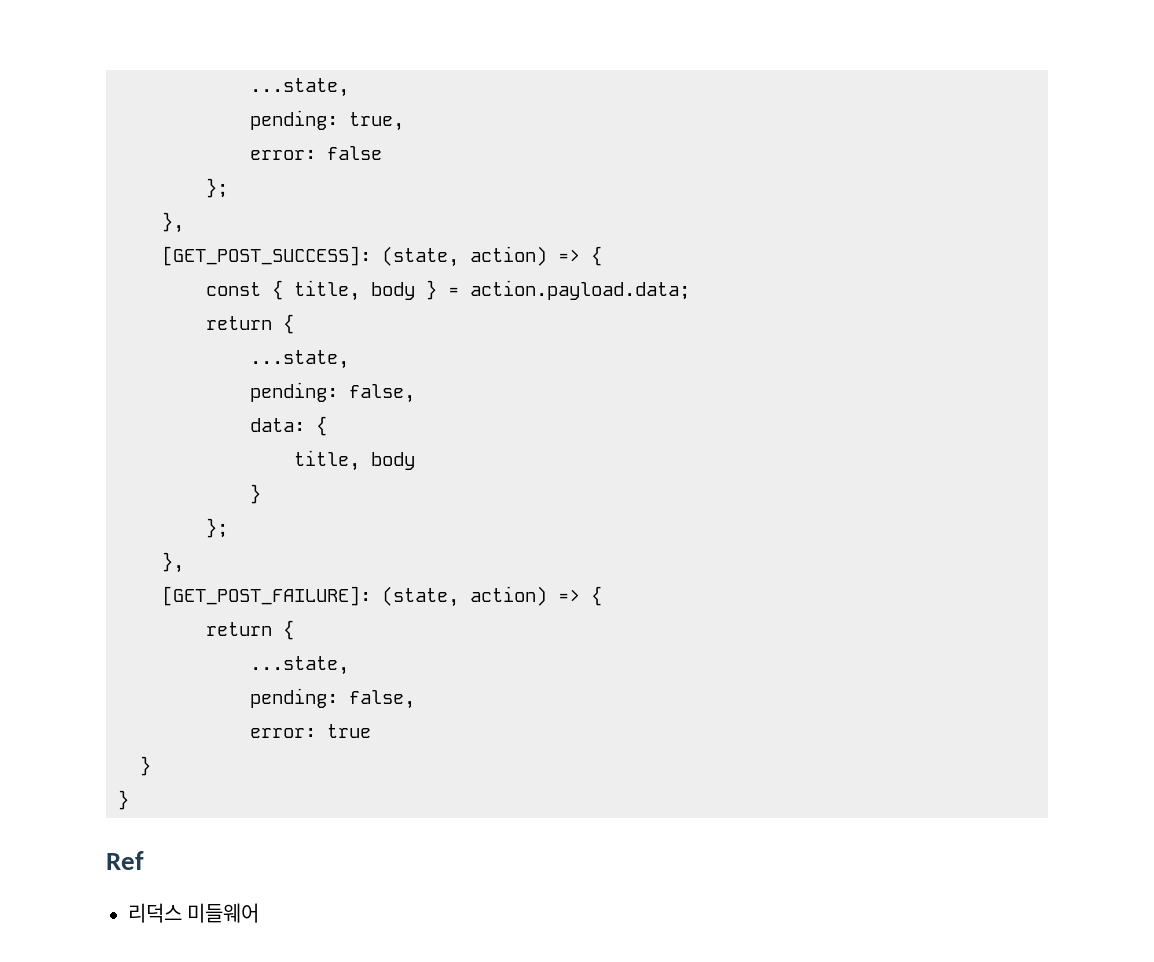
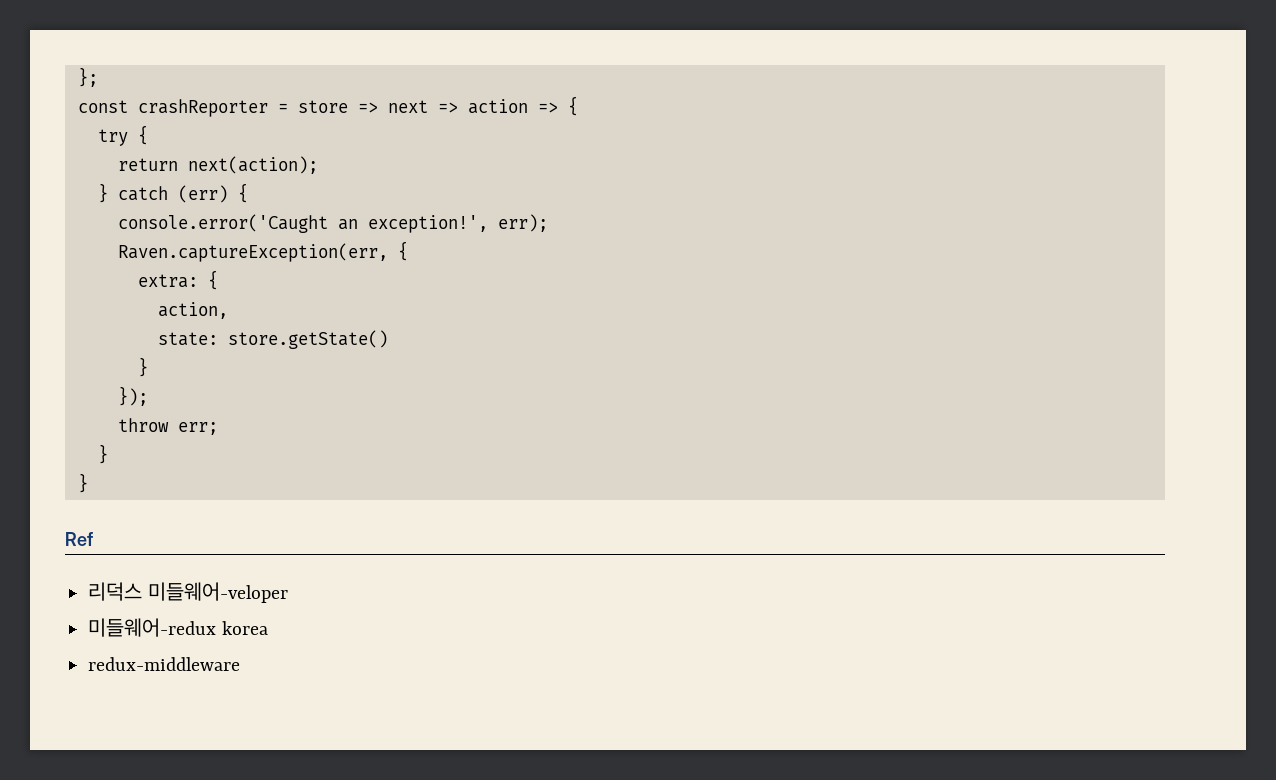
[250,78,349,97] [250,110,404,131] [250,146,382,160] [206,178,228,198] [162,212,184,233] [162,246,602,267] [206,280,690,301] [206,314,294,334] [250,350,349,369] [250,382,415,403] [250,416,327,436] [294,450,415,471] [250,484,261,504] [206,518,228,538] [162,552,184,573] [162,586,602,607] [206,620,294,640] [250,656,349,675] [250,688,415,709] [250,724,371,738] ...state, // pending: true, // error: false // }; // }, // [GET_POST_SUCCESS]: (state, action) => { // const { title, body } = action.payload.data; // return { // ...state, // pending: false, // data: { // title, body // } // }; // }, // [GET_POST_FAILURE]: (state, action) => { // return { // ...state, // pending: false, // error: true -> [77,67,98,87] [77,96,578,117] [97,125,148,146] [117,156,318,174] [97,183,248,203] [117,214,548,233] [117,241,408,262] [137,270,218,290] [157,302,228,319] [157,330,388,349] [137,357,148,377] [117,386,148,406] [117,418,218,435] }; // const crashReporter = store => next => action => { // try { // return next(action); // } catch (err) { // console.error('Caught an exception!', err); // Raven.captureException(err, { // extra: { // action, // state: store.getState() // } // }); // throw err;
[187,903,260,923] 미들웨어 -> [147,582,288,603] [88,618,268,637] [88,657,241,671] 미들웨어-veloper // 미들웨어-redux korea // redux-middleware

